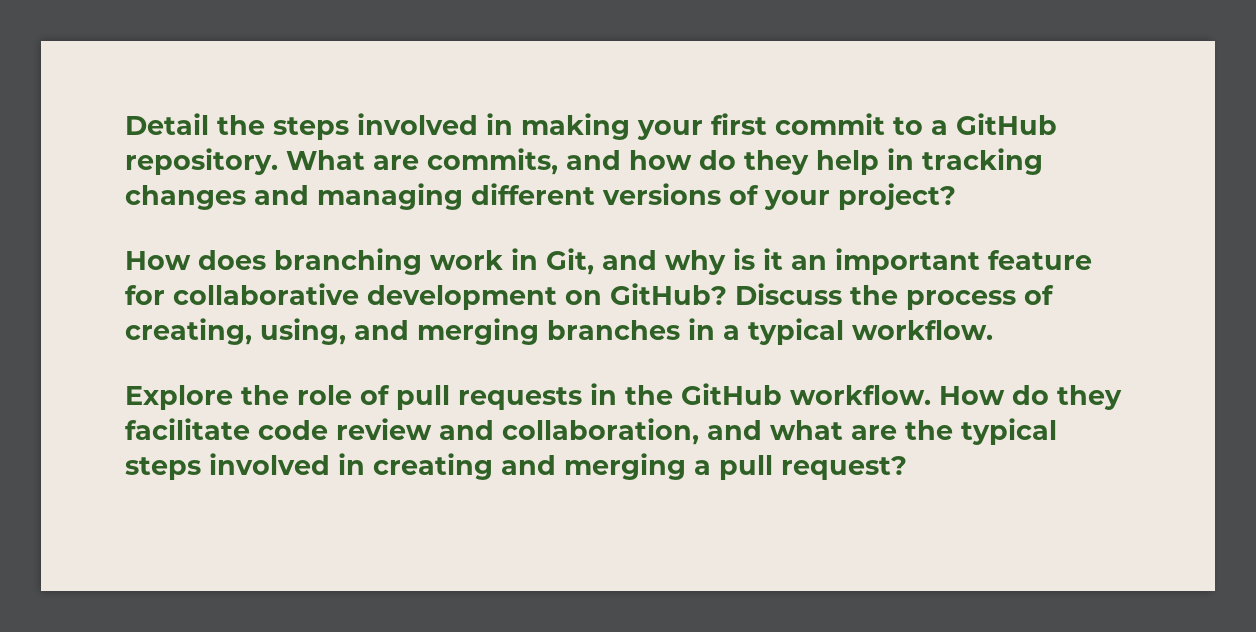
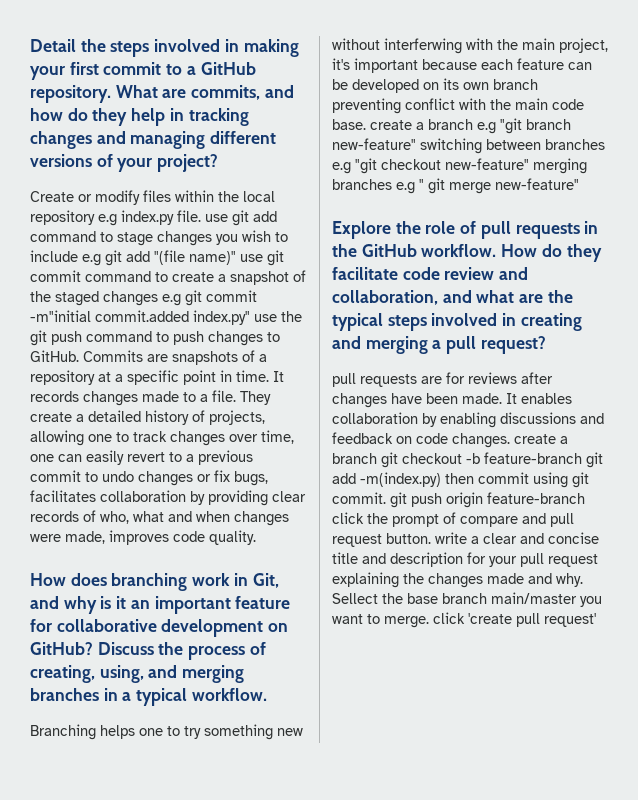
(956, 196) none -> [30,190,275,205] [30,210,277,226] [30,230,288,246] [30,250,284,266] [30,270,306,285] [30,290,257,306] [30,310,302,325] [30,330,280,346] [30,350,267,365] [30,370,284,385] [30,390,271,406] [30,410,265,425] [30,430,294,446] [30,450,253,465] [30,470,268,486] [30,490,306,506] [30,510,289,526] [30,530,256,545] // Create or modify files within the local repository e.g index.py file. use git add command to stage changes you wish to include e.g git add "(file name)" use git commit command to create a snapshot of the staged changes e.g git commit -m"initial commit.added index.py" use the git push command to push changes to GitHub. Commits are snapshots of a repository at a specific point in time. It records changes made to a file. They create a detailed history of projects, allowing one to track changes over time, one can easily revert to a previous commit to undo changes or fix bugs, facilitates collaboration by providing clear records of who, what and when changes were made, improves code quality.
(993, 330) none -> [30,724,303,740] [332,38,608,54] [332,58,592,73] [332,78,538,93] [332,98,584,114] [332,118,571,134] [332,138,605,154] [332,158,587,174] [332,178,579,194] // Branching helps one to try something new without interferwing with the main project, it's important because each feature can be developed on its own branch preventing conflict with the main code base. create a branch e.g "git branch new-feature" switching between branches e.g "git checkout new-feature" merging branches e.g " git merge new-feature"
(907, 468) none -> [332,372,553,387] [332,393,572,408] [332,412,604,428] [332,432,568,448] [332,452,603,468] [332,472,589,488] [332,492,585,508] [332,512,574,527] [332,532,599,547] [332,552,598,567] [332,572,583,588] [332,592,602,607] [332,612,596,628] // pull requests are for reviews after changes have been made. It enables collaboration by enabling discussions and feedback on code changes. create a branch git checkout -b feature-branch git add -m(index.py) then commit using git commit. git push origin feature-branch click the prompt of compare and pull request button. write a clear and concise title and description for your pull request explaining the changes made and why. Sellect the base branch main/master you want to merge. click 'create pull request'

